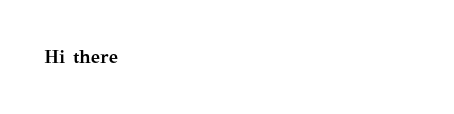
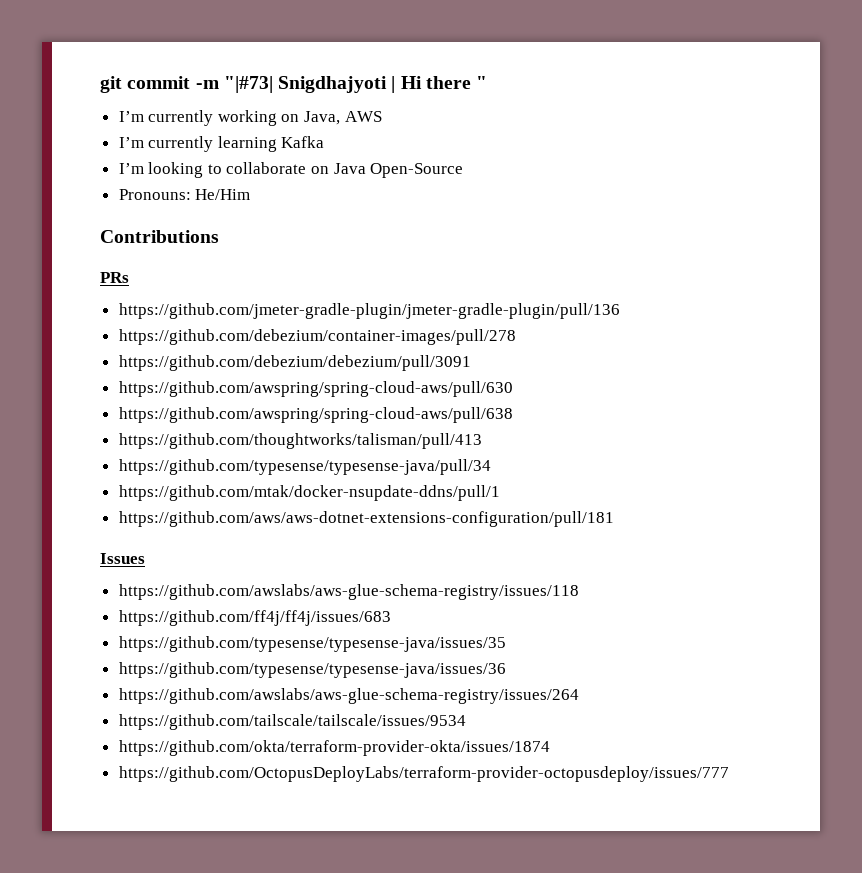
[44,50,118,64] Hi there -> [100,76,488,93] [118,110,382,126] [118,136,325,152] [118,162,464,178] [118,189,251,200] [100,230,219,243] [100,272,129,283] [118,303,620,319] [118,329,516,345] [118,355,471,371] [118,381,513,397] [118,407,513,423] [118,433,482,449] [118,459,491,475] [118,485,500,501] [118,511,614,527] [100,553,145,564] [118,584,579,600] [118,610,391,626] [118,636,506,652] [118,662,506,678] [118,688,579,704] [118,714,466,730] [118,740,550,756] [118,766,729,782] git commit -m "|#73| Snigdhajyoti | Hi there " // I’m currently working on Java, AWS // I’m currently learning Kafka // I’m looking to collaborate on Java Open-Source // Pronouns: He/Him // Contributions // PRs // https://github.com/jmeter-gradle-plugin/jmeter-gradle-plugin/pull/136 // https://github.com/debezium/container-images/pull/278 // https://github.com/debezium/debezium/pull/3091 // https://github.com/awspring/spring-cloud-aws/pull/630 // https://github.com/awspring/spring-cloud-aws/pull/638 // https://github.com/thoughtworks/talisman/pull/413 // https://github.com/typesense/typesense-java/pull/34 // https://github.com/mtak/docker-nsupdate-ddns/pull/1 // https://github.com/aws/aws-dotnet-extensions-configuration/pull/181 // Issues // https://github.com/awslabs/aws-glue-schema-registry/issues/118 // https://github.com/ff4j/ff4j/issues/683 // https://github.com/typesense/typesense-java/issues/35 // https://github.com/typesense/typesense-java/issues/36 // https://github.com/awslabs/aws-glue-schema-registry/issues/264 // https://github.com/tailscale/tailscale/issues/9534 // https://github.com/okta/terraform-provider-okta/issues/1874 // https://github.com/OctopusDeployLabs/terraform-provider-octopusdeploy/issues/777

